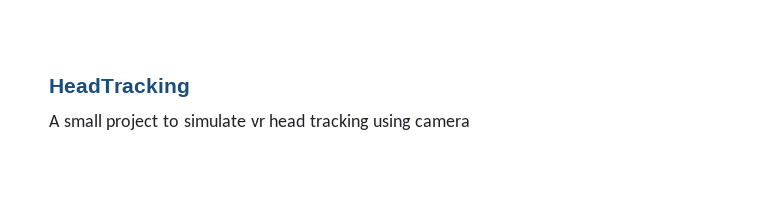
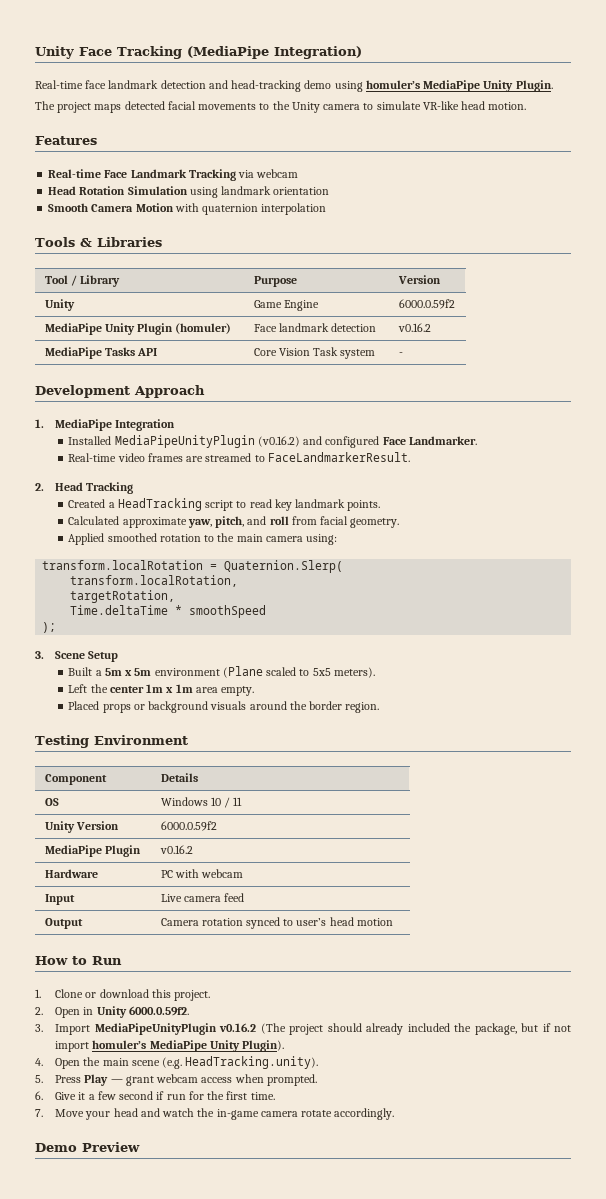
[49,78,190,97] [49,114,470,130] HeadTracking // A small project to simulate vr head tracking using camera -> [35,46,362,59] [35,80,553,92] [35,101,527,113] [35,136,97,145] [48,169,299,181] [48,186,330,198] [48,203,327,215] [35,237,162,247] [44,275,121,287] [253,276,297,287] [397,275,441,284] [44,299,75,311] [253,300,319,311] [398,299,455,309] [44,323,232,335] [253,323,377,332] [397,323,431,332] [44,347,158,359] [253,347,376,359] [398,352,403,356] [35,385,205,398] [35,419,176,431] [68,435,477,448] [68,452,410,462] [35,482,134,494] [68,498,381,511] [68,516,400,528] [68,533,338,545] [42,560,344,573] [70,575,239,587] [70,590,176,603] [70,605,267,618] [42,622,57,633] [35,651,119,662] [68,666,375,678] [68,684,255,696] [68,701,380,713] [35,735,188,748] [44,774,107,785] [160,773,198,782] [44,798,59,806] [160,797,243,808] [44,821,119,833] [160,821,217,831] [44,845,141,857] [159,845,193,854] [44,869,98,878] [160,869,244,878] [44,894,75,905] [160,893,245,902] [44,918,83,929] [160,917,393,929] [35,956,122,965] [35,989,211,1001] [35,1006,189,1018] [35,1023,572,1035] [55,1040,285,1052] [35,1056,319,1069] [35,1074,317,1086] [35,1091,275,1100] [35,1108,395,1120] [35,1142,140,1152] Unity Face Tracking (MediaPipe Integration) // Real-time face landmark detection and head-tracking demo using homuler’s MediaPipe Unity Plugin. // The project maps detected facial movements to the Unity camera to simulate VR-like head motion. // Features // Real-time Face Landmark Tracking via webcam // Head Rotation Simulation using landmark orientation // Smooth Camera Motion with quaternion interpolation // Tools & Libraries // Tool / Library | Purpose | Version // Unity | Game Engine | 6000.0.59f2 // MediaPipe Unity Plugin (homuler) | Face landmark detection | v0.16.2 // MediaPipe Tasks API | Core Vision Task system | - // Development Approach // 1. MediaPipe Integration // Installed MediaPipeUnityPlugin (v0.16.2) and configured Face Landmarker. // Real-time video frames are streamed to FaceLandmarkerResult. // 2. Head Tracking // Created a HeadTracking script to read key landmark points. // Calculated approximate yaw, pitch, and roll from facial geometry. // Applied smoothed rotation to the main camera using: // transform.localRotation = Quaternion.Slerp( // transform.localRotation, // targetRotation, // Time.deltaTime * smoothSpeed // ); // 3. Scene Setup // Built a 5m x 5m environment (Plane scaled to 5x5 meters). // Left the center 1m x 1m area empty. // Placed props or background visuals around the border region. // Testing Environment // Component | Details // OS | Windows 10 / 11 // Unity Version | 6000.0.59f2 // MediaPipe Plugin | v0.16.2 // Hardware | PC with webcam // Input | Live camera feed // Output | Camera rotation synced to user’s head motion // How to Run // 1. Clone or download this project. // 2. Open in Unity 6000.0.59f2. // 3. Import MediaPipeUnityPlugin v0.16.2 (The project should already included the package, but if not import homuler’s MediaPipe Unity Plugin). // 4. Open the main scene (e.g. HeadTracking.unity). // 5. Press Play — grant webcam access when prompted. // 6. Give it a few second if run for the first time. // 7. Move your head and watch the in-game camera rotate accordingly. // Demo Preview

